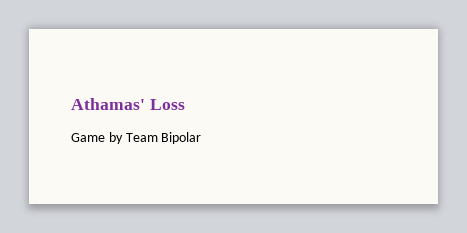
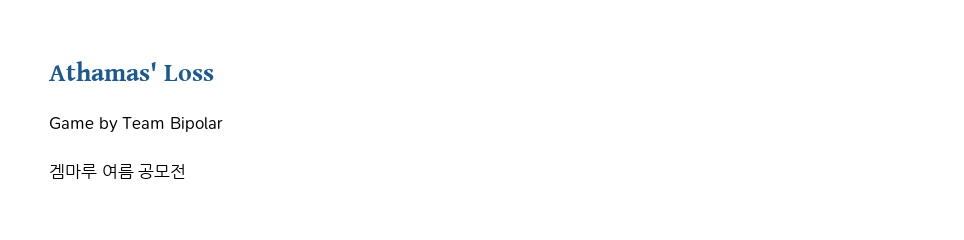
(202, 138) none -> [49,164,187,179] // 겜마루 여름 공모전

